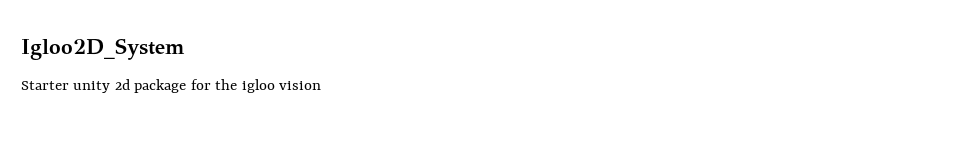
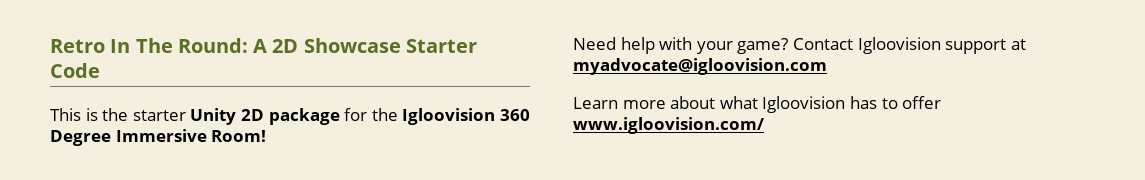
[21,38,185,60] [21,79,322,93] Igloo2D_System // Starter unity 2d package for the igloo vision -> [50,38,477,53] [50,63,100,78] [50,108,530,125] [50,129,267,146] [573,37,1026,54] [573,58,827,75] [573,96,942,113] [573,117,764,134] Retro In The Round: A 2D Showcase Starter Code // This is the starter Unity 2D package for the Igloovision 360 Degree Immersive Room! // Need help with your game? Contact Igloovision support at myadvocate@igloovision.com // Learn more about what Igloovision has to offer www.igloovision.com/

